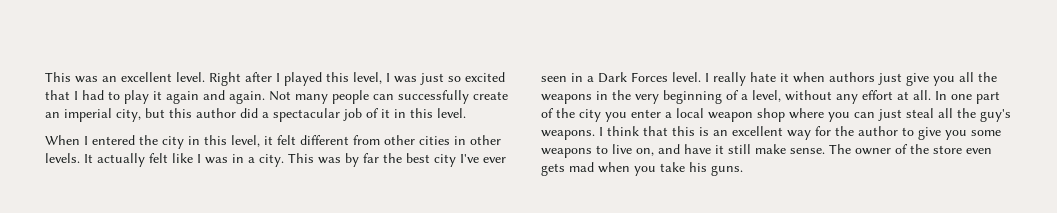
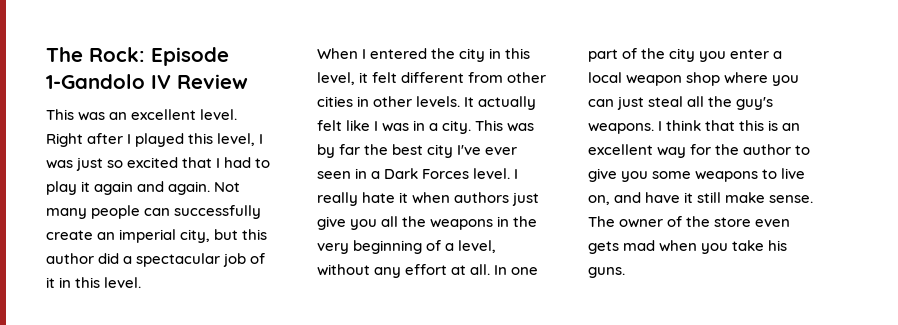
(45, 77) none -> [46,47,229,66] [46,74,248,89] The Rock: Episode 1-Gandolo IV Review //

